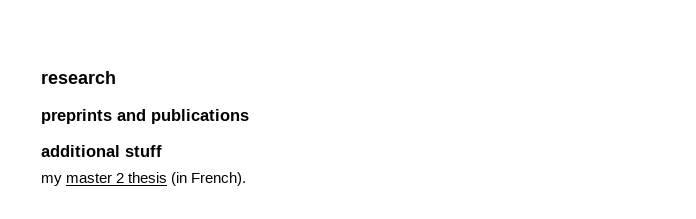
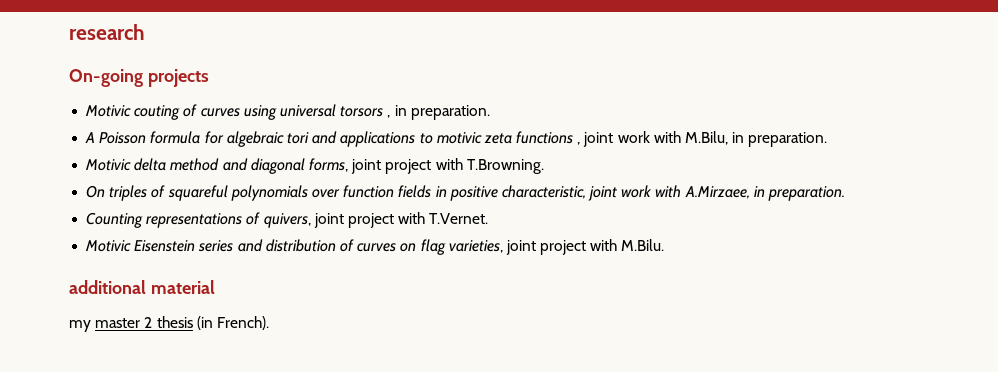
[41,109,249,124] preprints and publications -> [69,69,209,87] [85,104,490,120] [85,131,828,147] [85,158,544,174] [86,185,846,201] [86,212,489,228] [85,239,665,255] On-going projects // Motivic couting of curves using universal torsors , in preparation. // A Poisson formula for algebraic tori and applications to motivic zeta functions , joint work with M.Bilu, in preparation. // Motivic delta method and diagonal forms, joint project with T.Browning. // On triples of squareful polynomials over function fields in positive characteristic, joint work with A.Mirzaee, in preparation. // Counting representations of quivers, joint project with T.Vernet. // Motivic Eisenstein series and distribution of curves on flag varieties, joint project with M.Bilu.
[125,145,162,157] stuff -> [150,280,215,294] material

